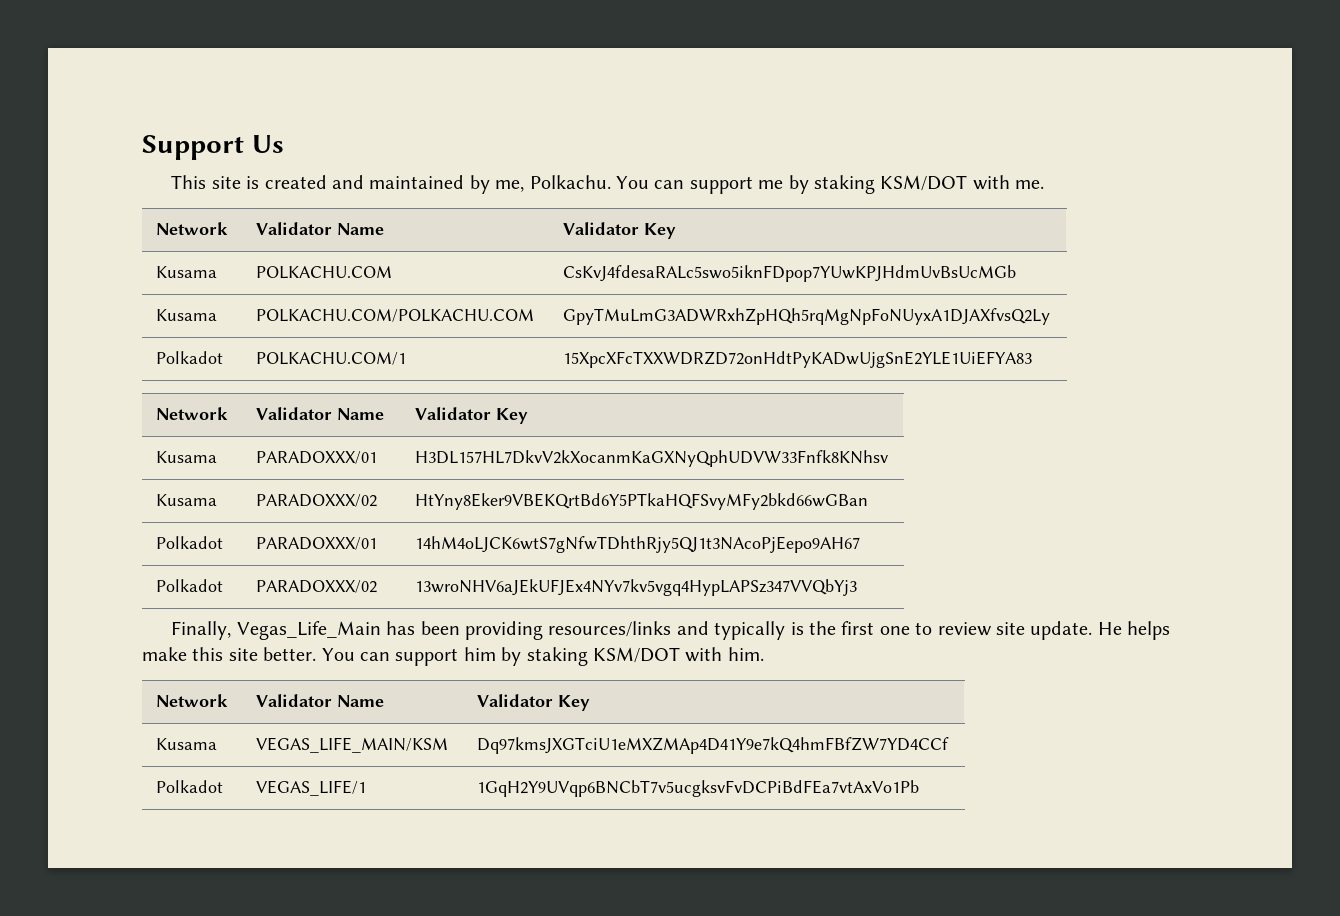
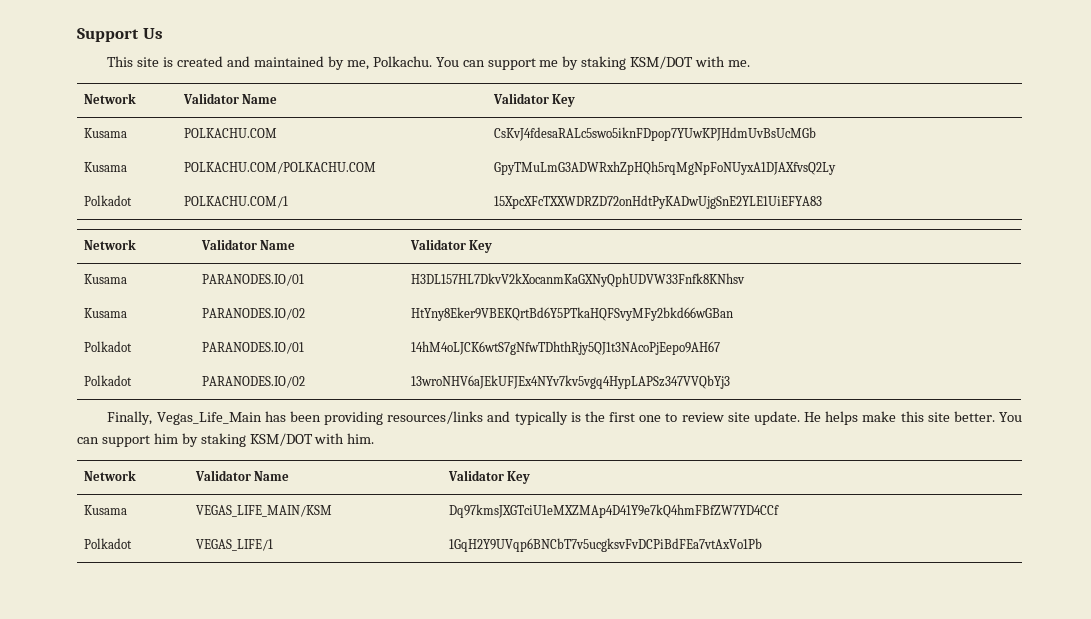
[256,451,378,464] PARADOXXX/01 -> [201,274,304,286] PARANODES.IO/01
[256,494,378,507] PARADOXXX/02 -> [201,308,305,320] PARANODES.IO/02
[256,537,378,550] PARADOXXX/01 -> [201,342,304,354] PARANODES.IO/01
[256,580,378,593] PARADOXXX/02 -> [201,376,305,388] PARANODES.IO/02

